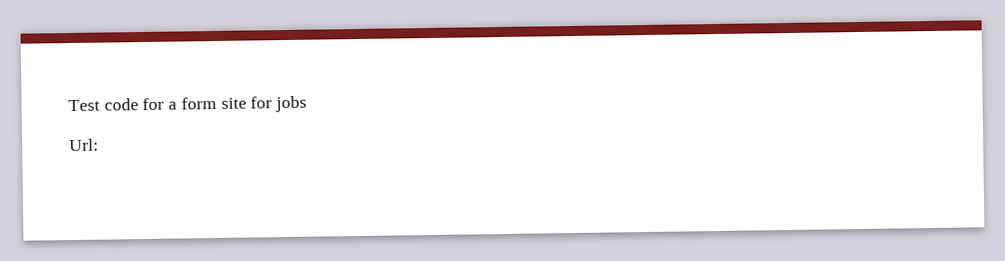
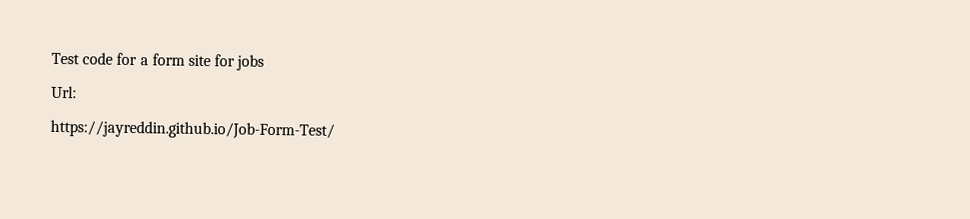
(99, 145) none -> [50,119,335,140] // https://jayreddin.github.io/Job-Form-Test/

